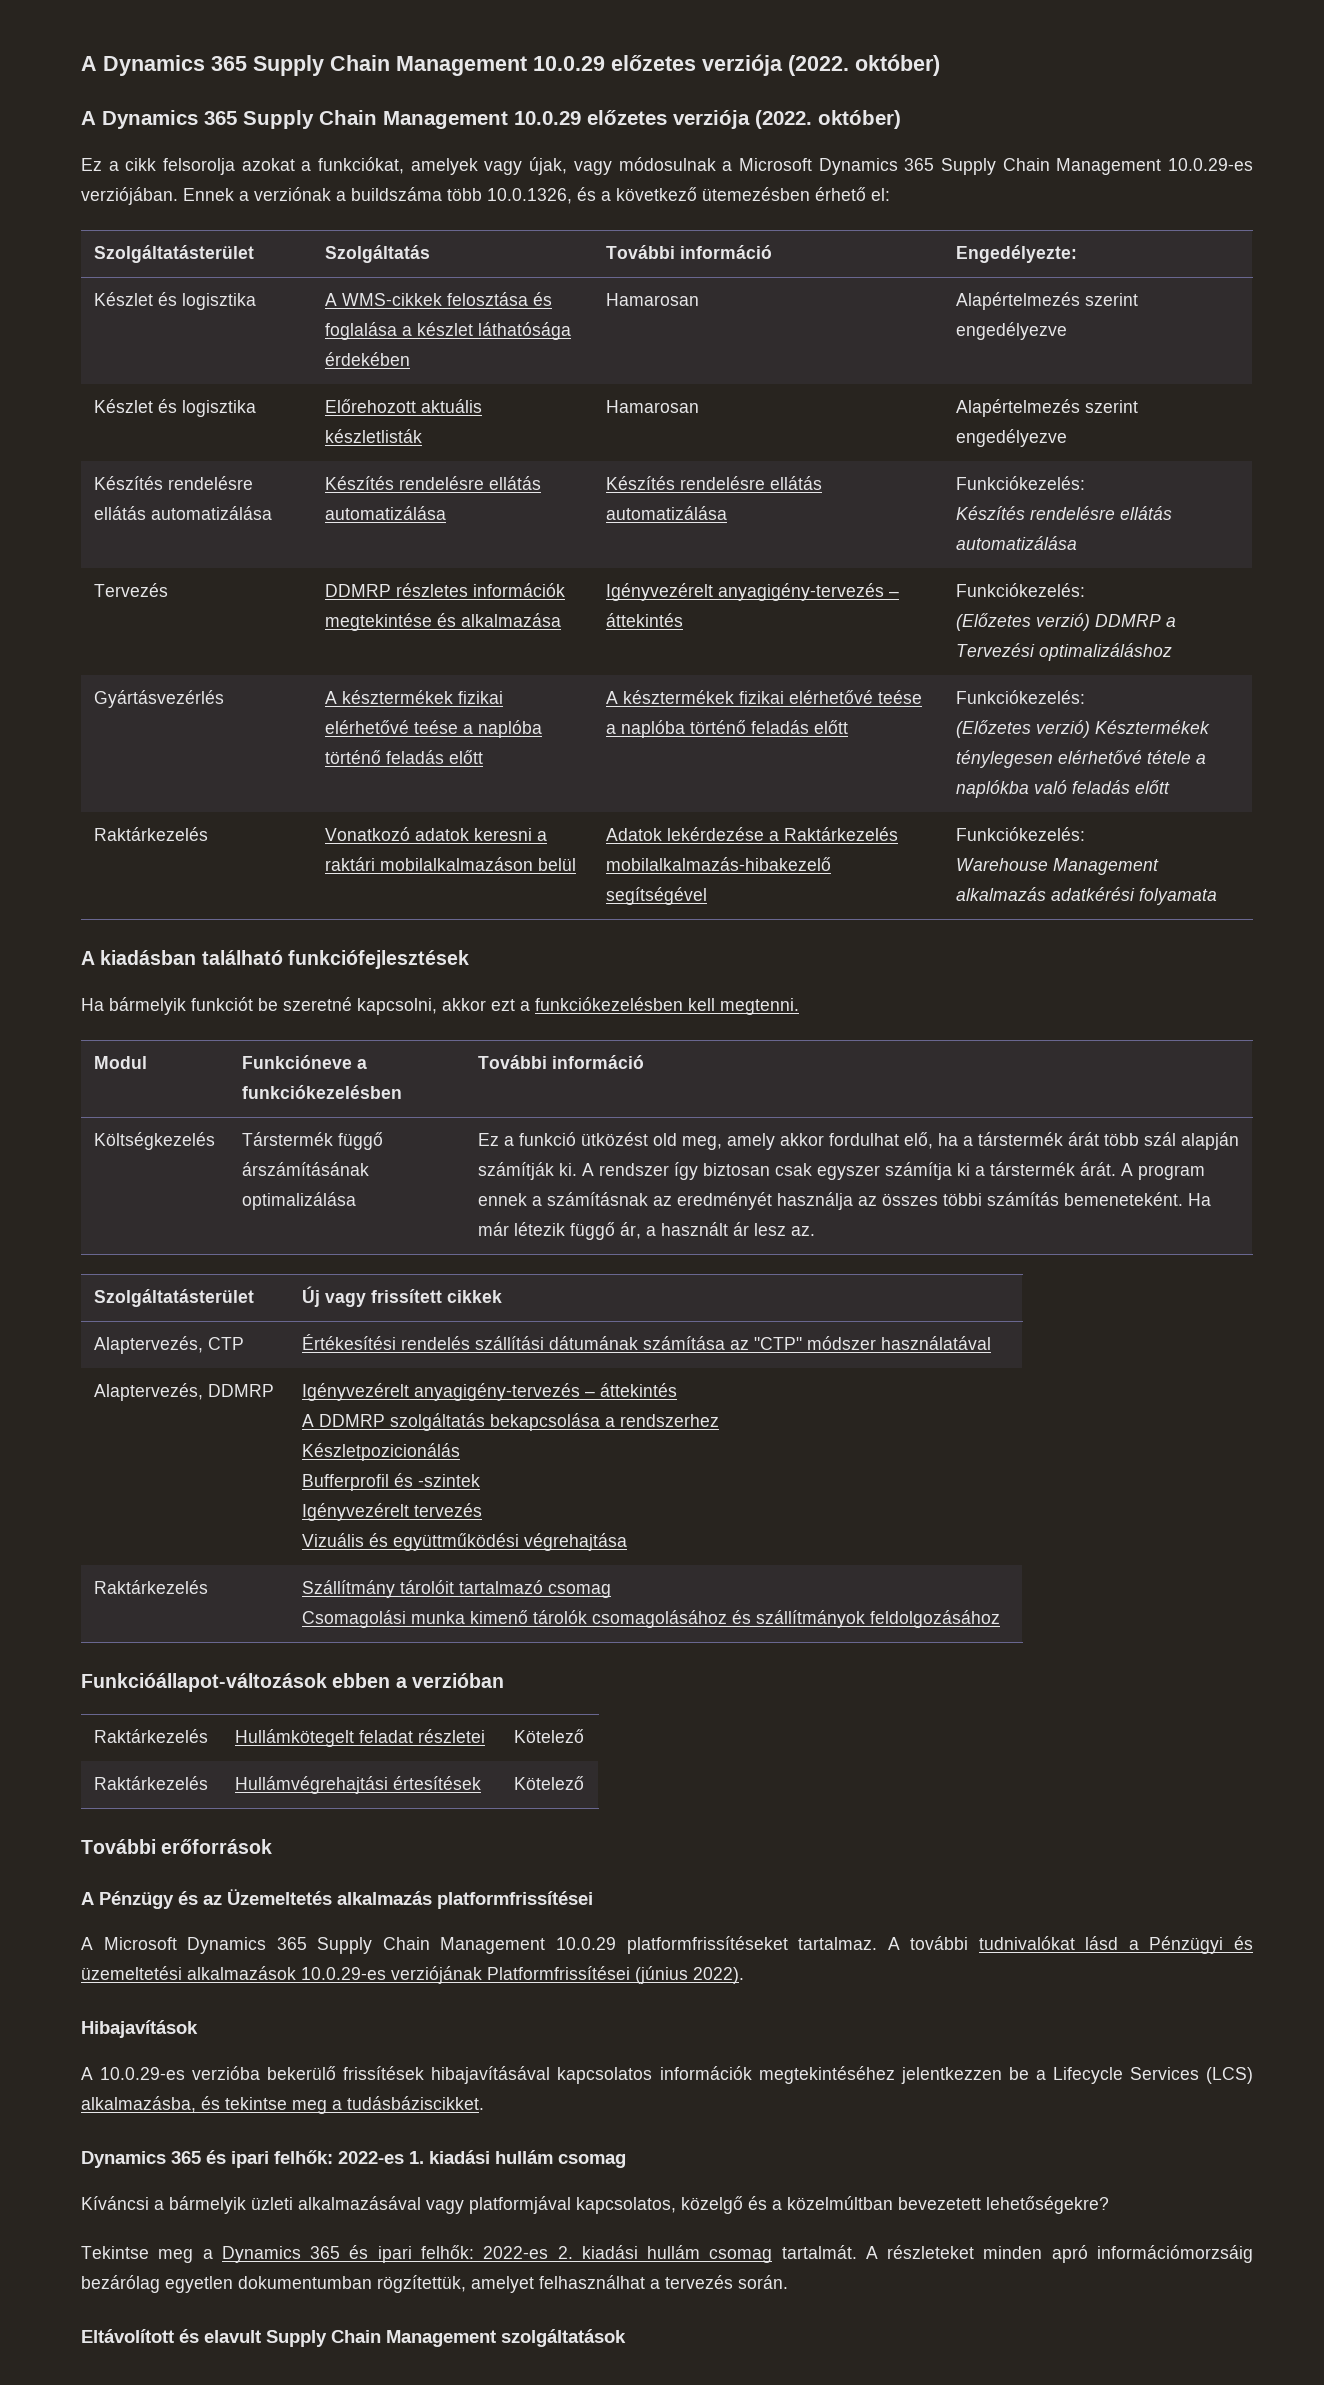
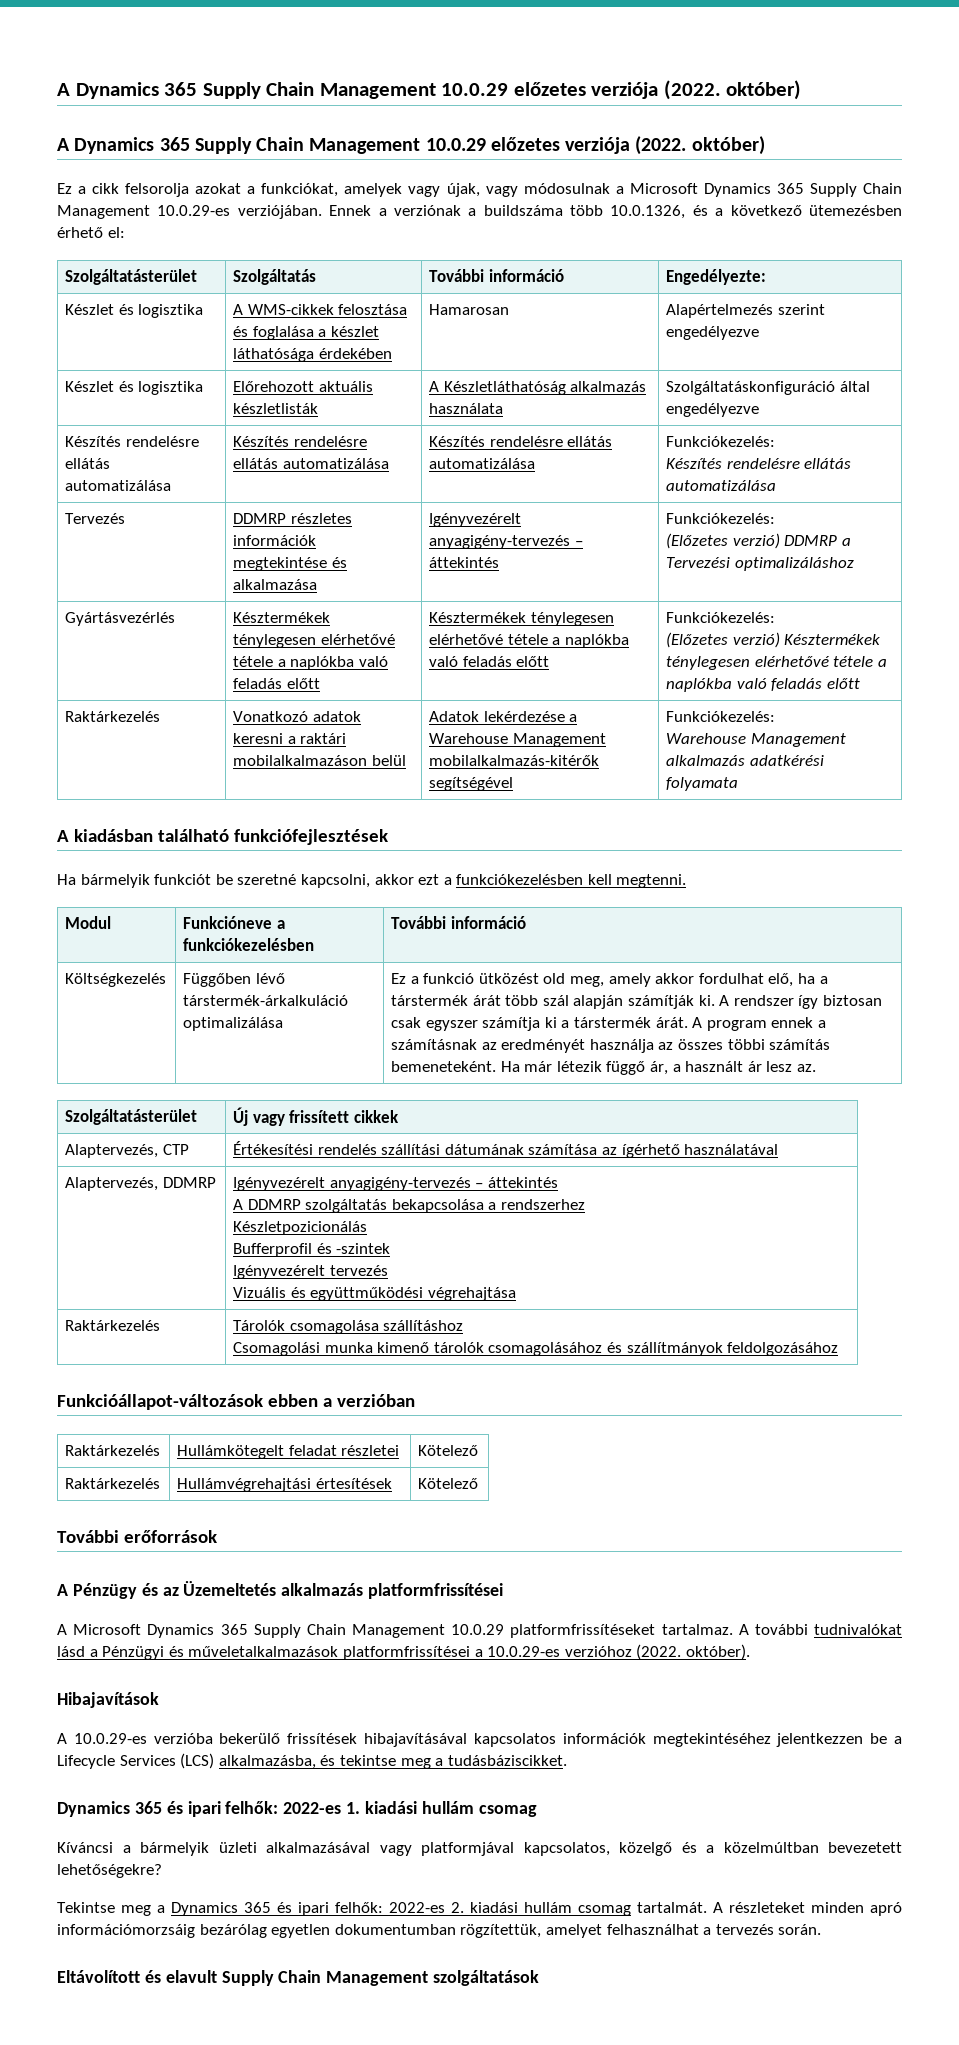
[606,400,700,413] [956,399,1139,417] Hamarosan | Alapértelmezés szerint -> [429,381,647,395] [429,403,504,414] [666,381,870,395] A Készletláthatóság alkalmazás használata | Szolgáltatáskonfiguráció által
[325,690,504,704] [325,720,543,738] [325,750,484,764] [606,690,923,704] [606,720,747,738] A késztermékek fizikai elérhetővé teése a naplóba történő feladás előtt | A késztermékek fizikai elérhetővé teése a naplóba történő -> [233,612,331,623] [233,634,395,648] [233,656,388,670] [233,678,320,689] [429,612,614,626] [429,634,629,648] [429,656,459,667] Késztermékek ténylegesen elérhetővé tétele a naplókba való feladás előtt | Késztermékek ténylegesen elérhetővé tétele a naplókba való
[784,827,899,841] [606,857,832,871] Raktárkezelés mobilalkalmazás-hibakezelő -> [429,733,606,747] [429,755,600,766] Warehouse Management mobilalkalmazás-kitérők
[242,1132,384,1150] [242,1162,370,1176] Társtermék függő árszámításának -> [183,973,285,987] [183,995,349,1006] Függőben lévő társtermék-árkalkuláció
[754,1336,877,1350] "CTP" módszer -> [621,1144,680,1158] ígérhető
[302,1580,612,1598] Szállítmány tárolóit tartalmazó csomag -> [233,1320,464,1334] Tárolók csomagolása szállításhoz
[81,1966,744,1984] üzemeltetési alkalmazások 10.0.29-es verziójának Platformfrissítései (június 2022). -> [188,1644,750,1660] műveletalkalmazások platformfrissítései a 10.0.29-es verzióhoz (2022. október).

